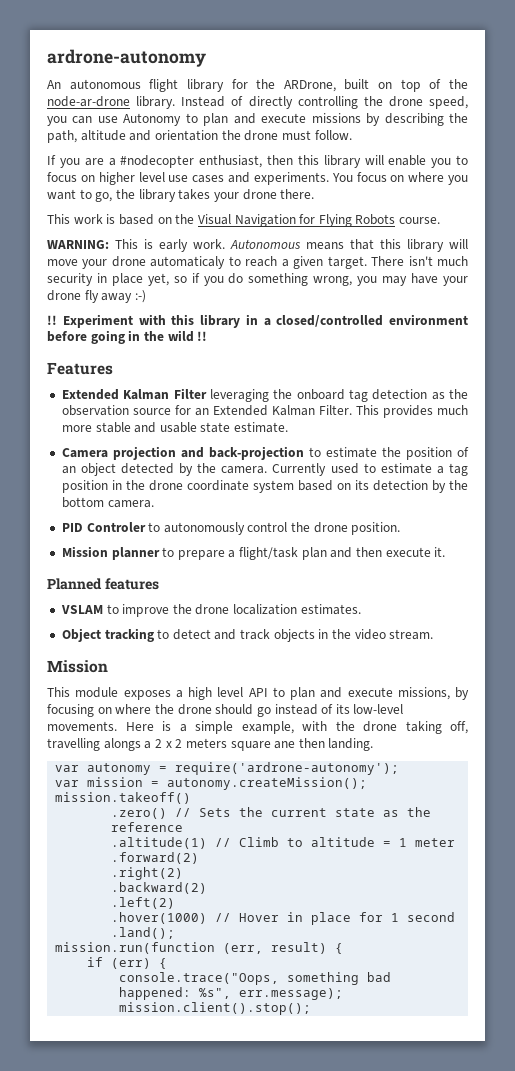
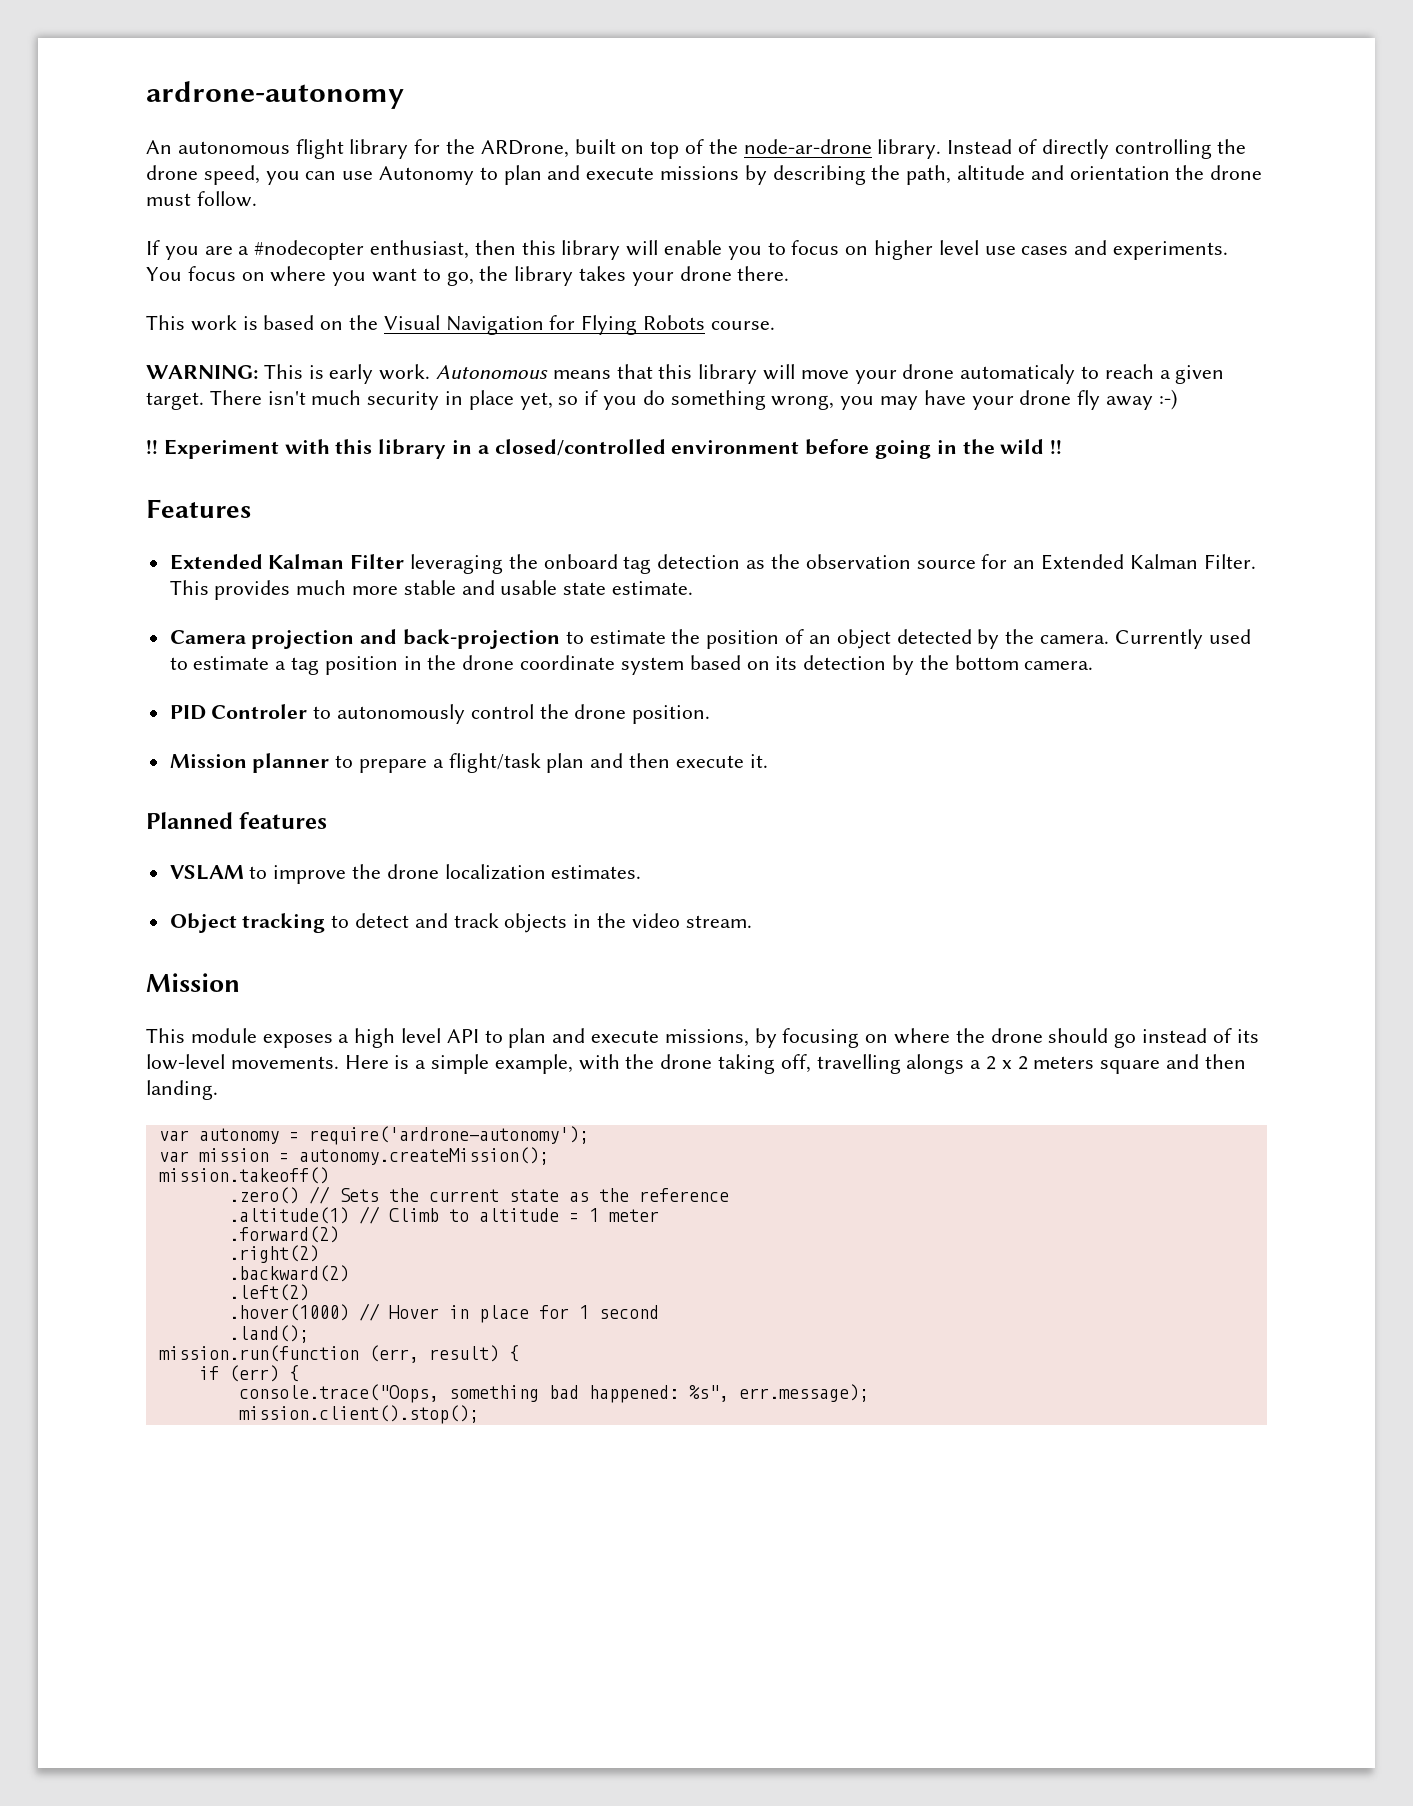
[274,741,296,749] ane -> [1166,1054,1200,1069] and

